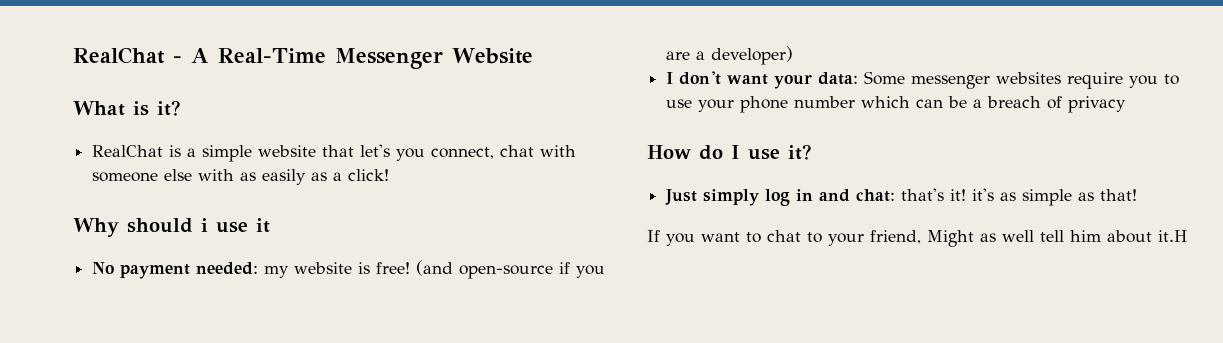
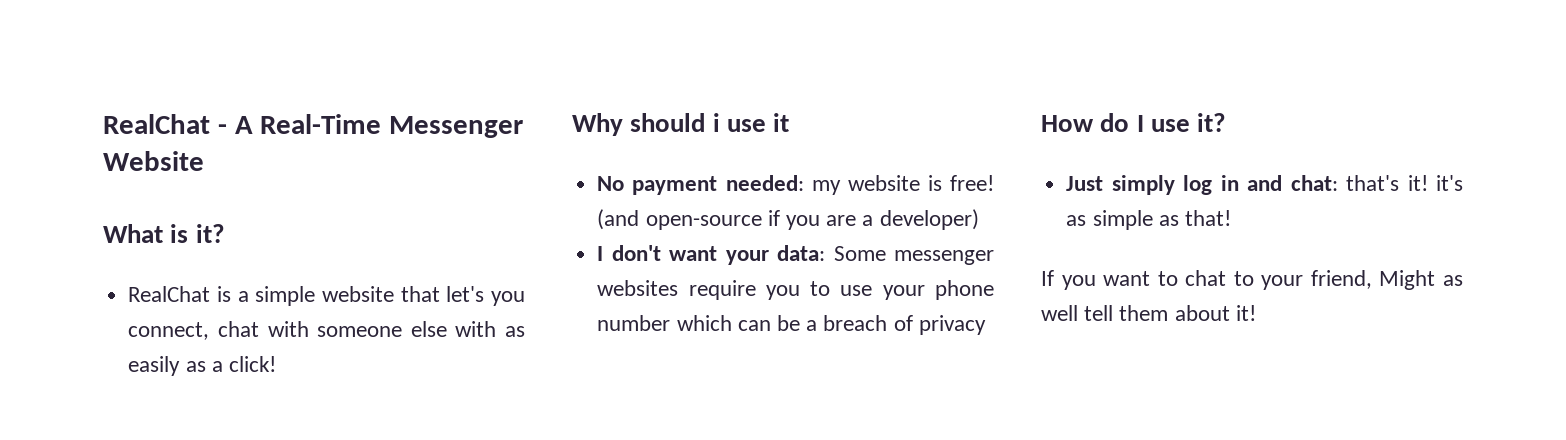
[1070,230,1187,243] him about it.H -> [1119,305,1256,321] them about it!

